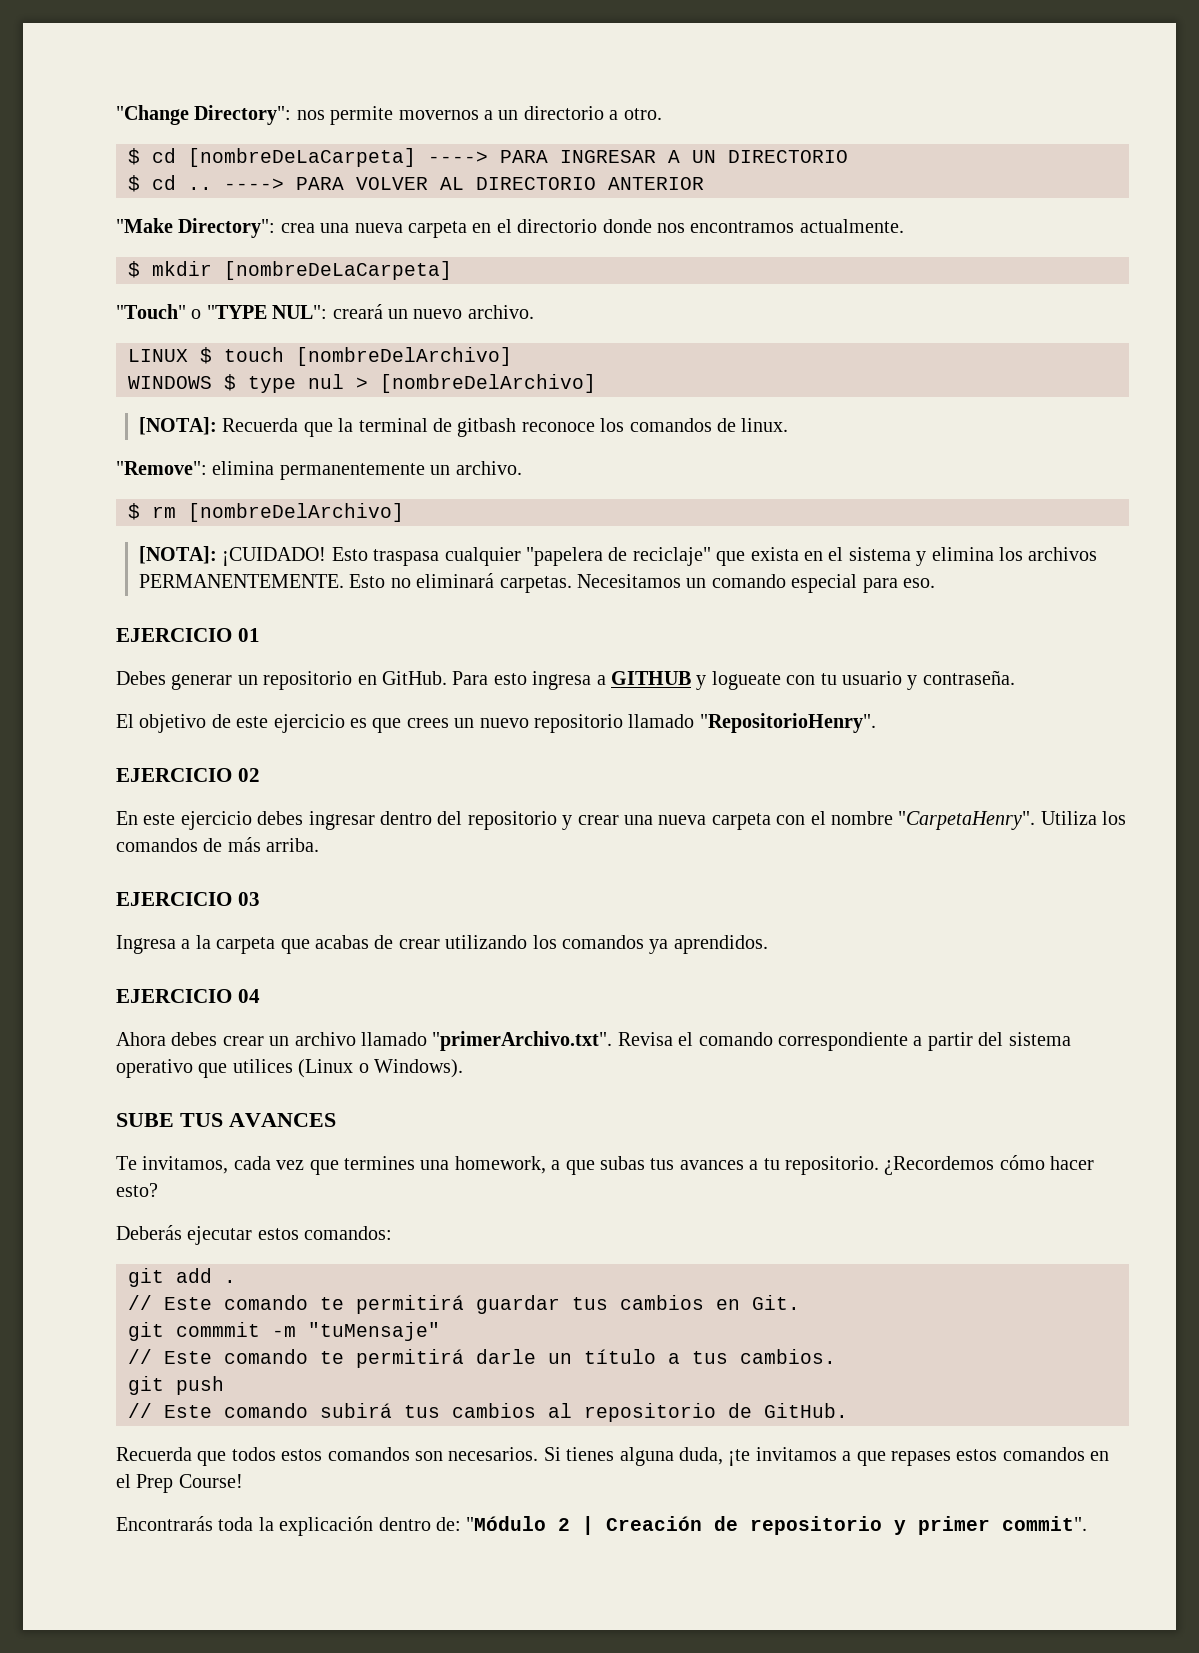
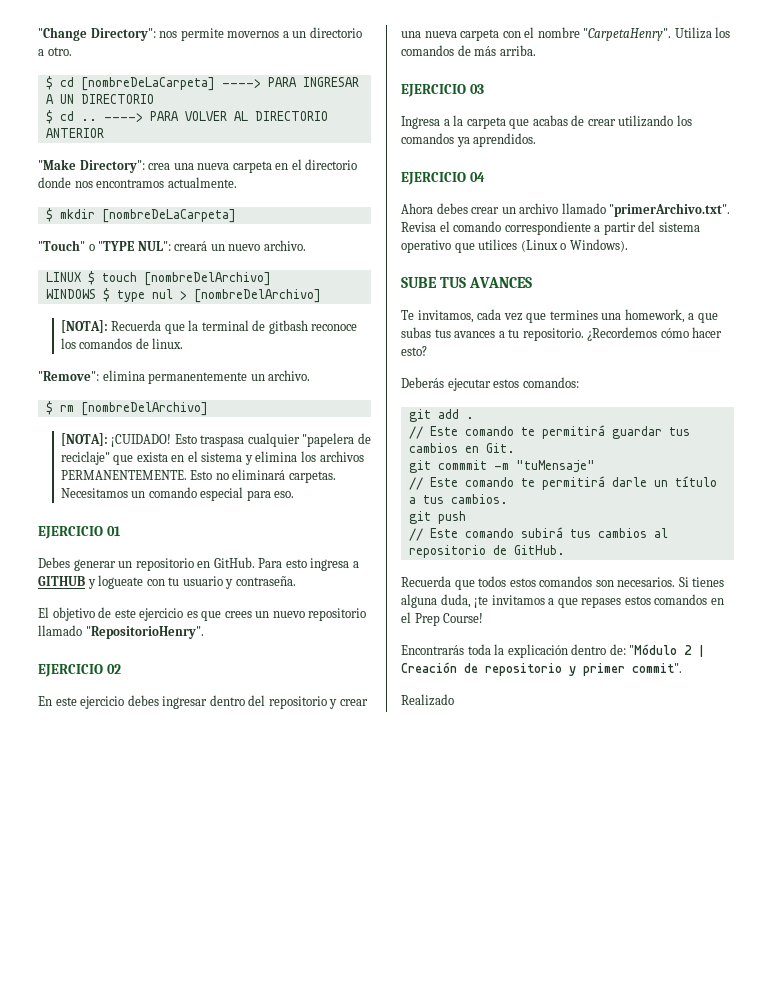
(1088, 1523) none -> [401,694,454,706] // Realizado

